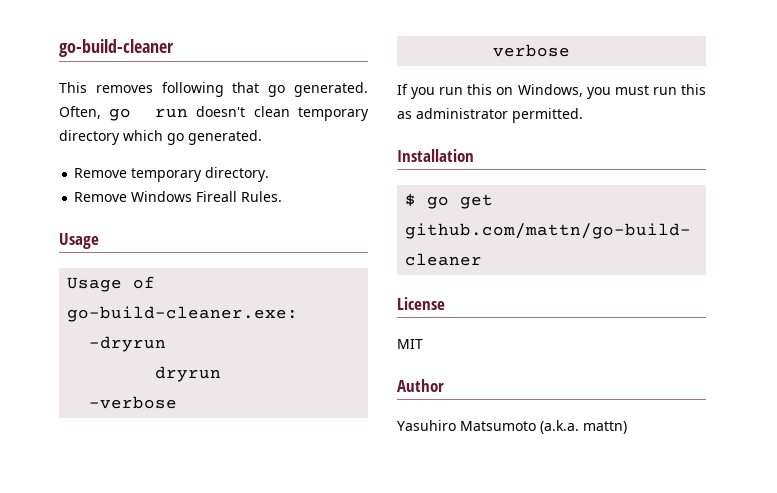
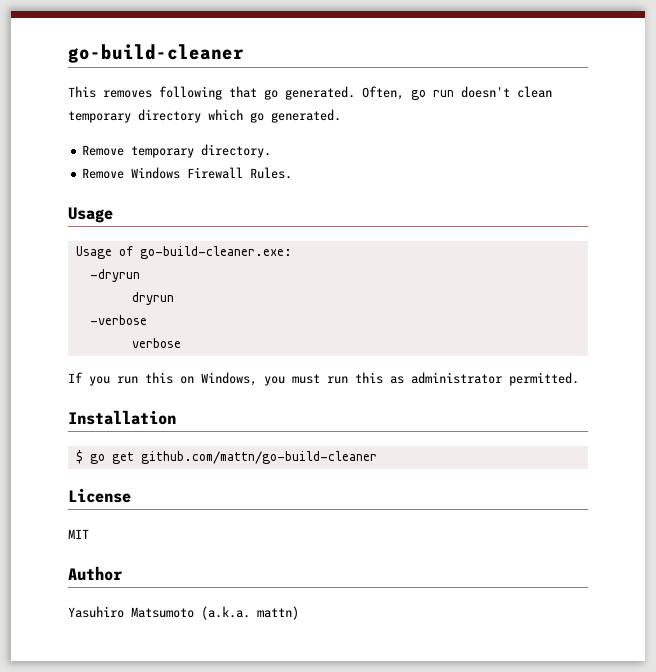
[196,191,238,202] Fireall -> [187,167,244,179] Firewall

